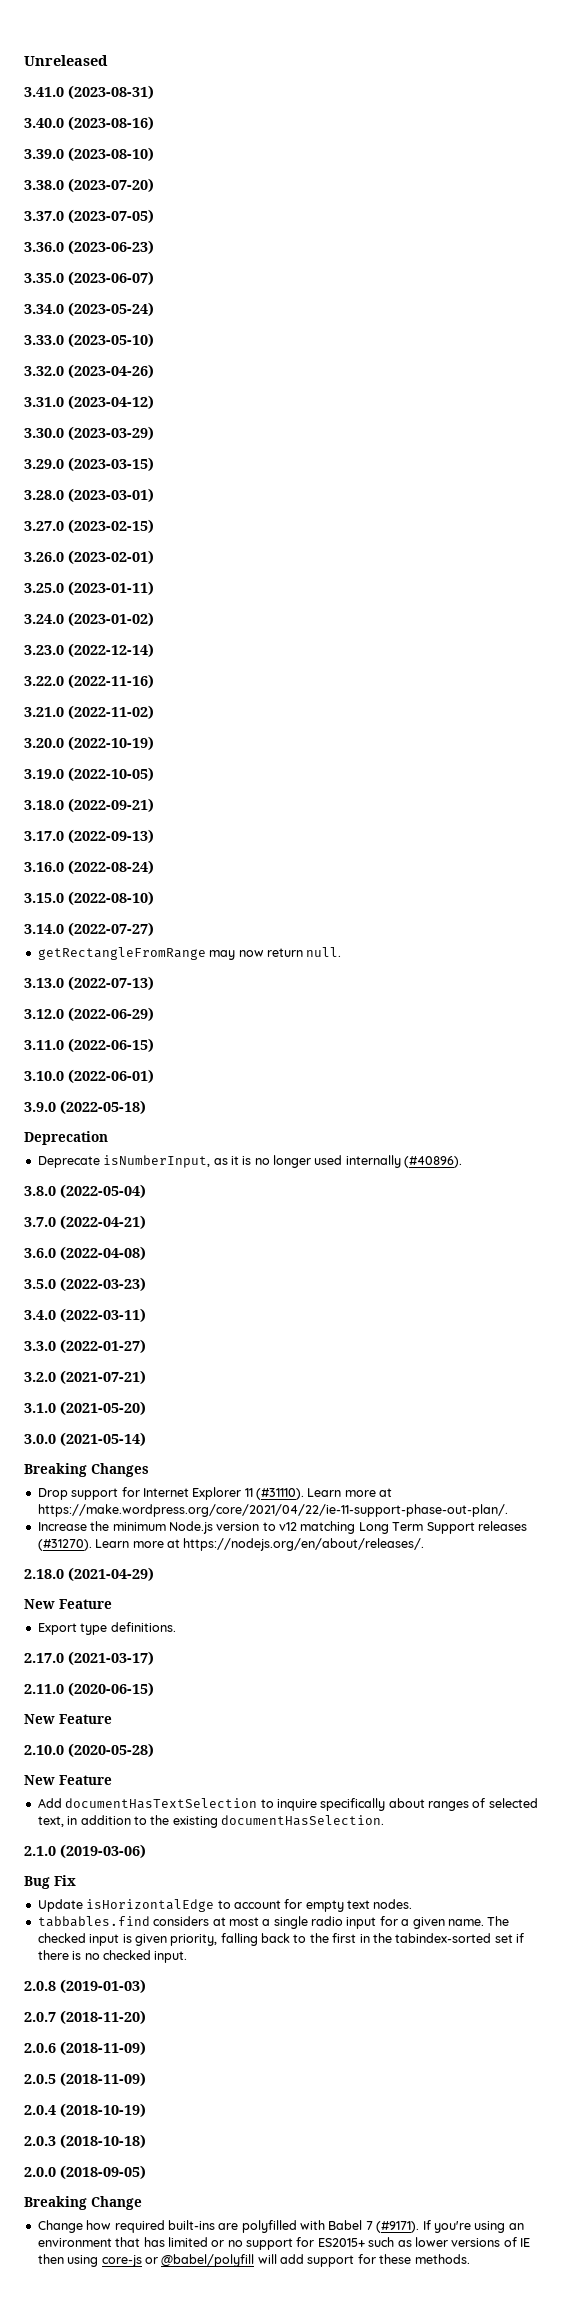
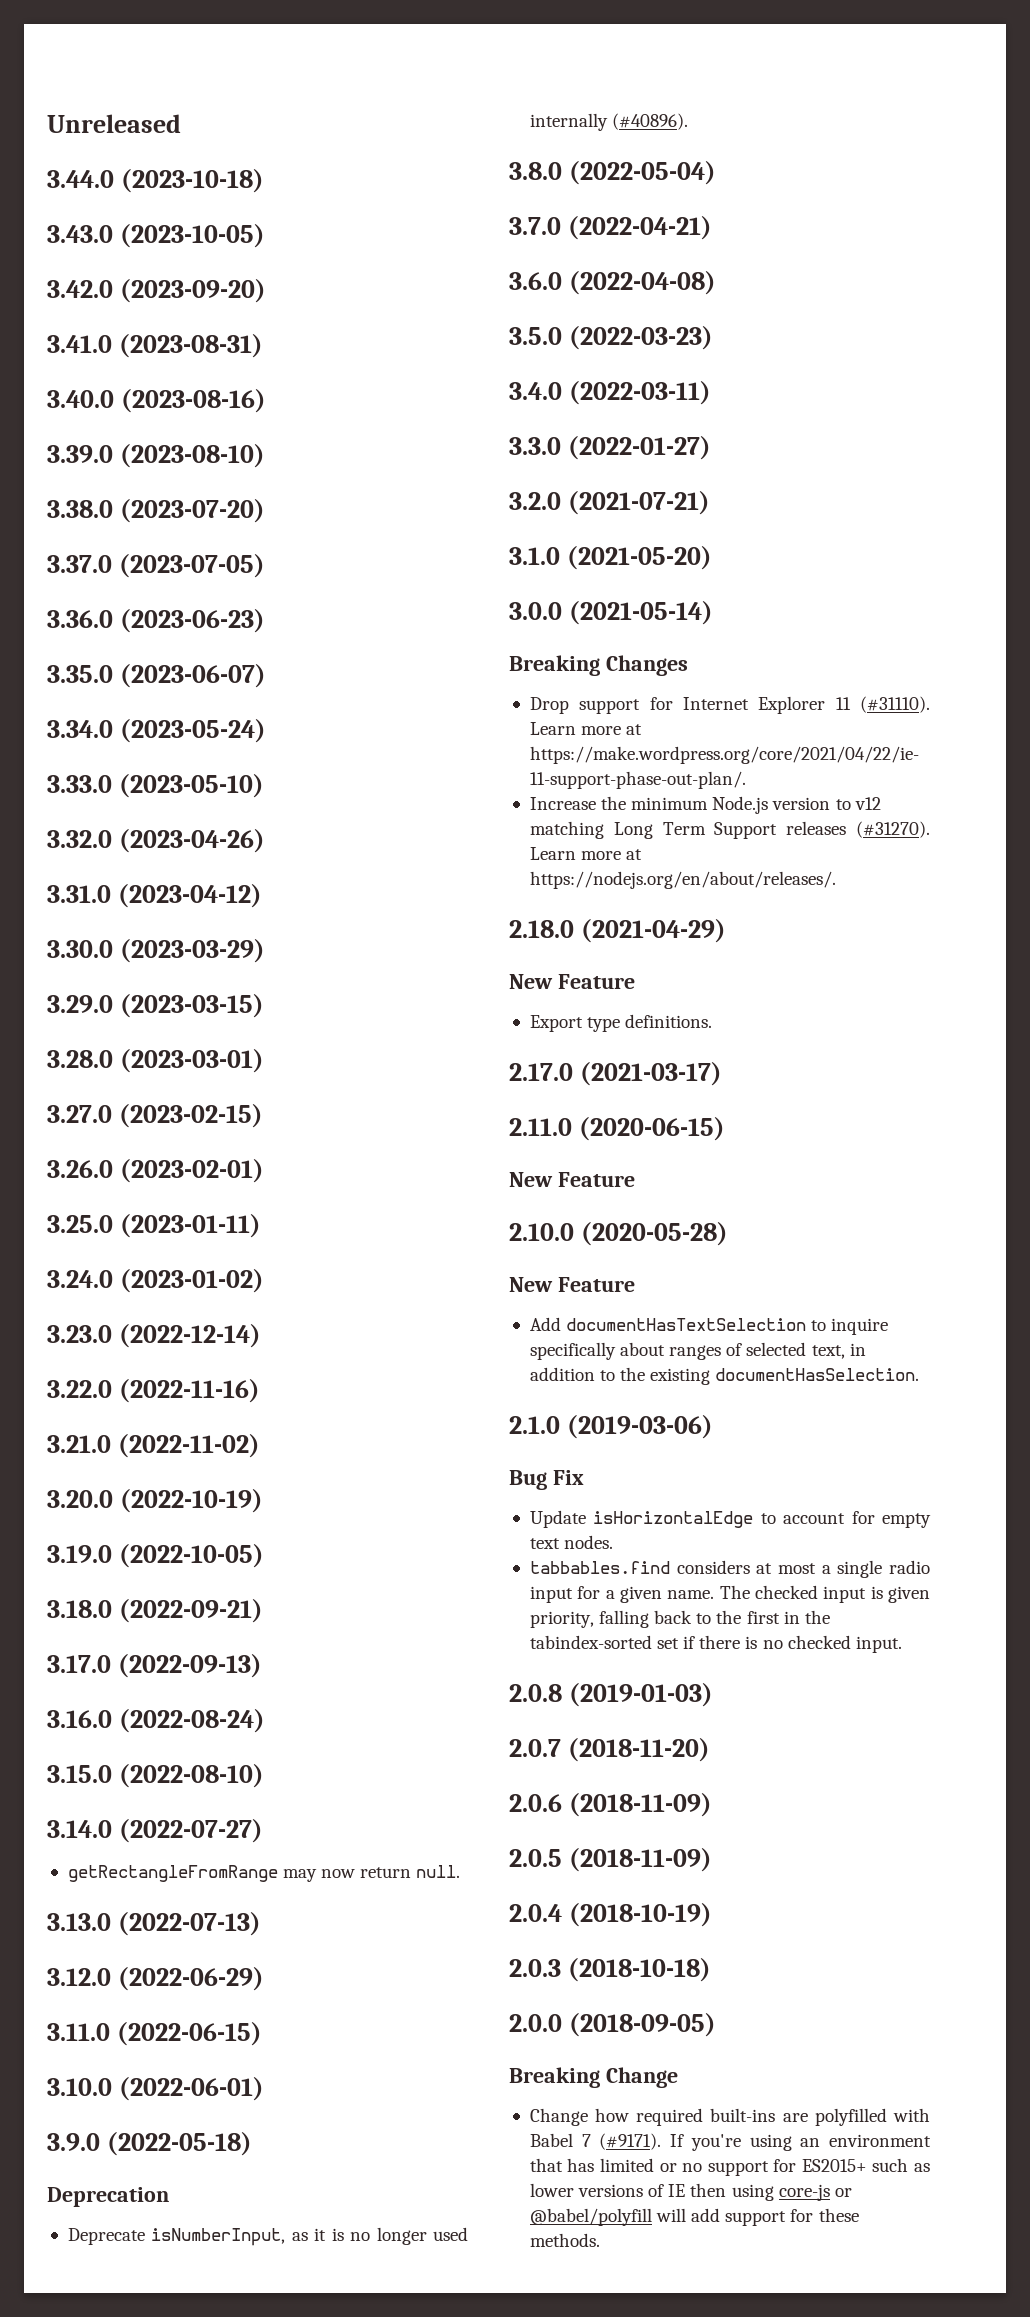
(108, 60) none -> [47,169,264,193] [47,224,265,248] [47,279,266,303] // 3.44.0 (2023-10-18) // 3.43.0 (2023-10-05) // 3.42.0 (2023-09-20)

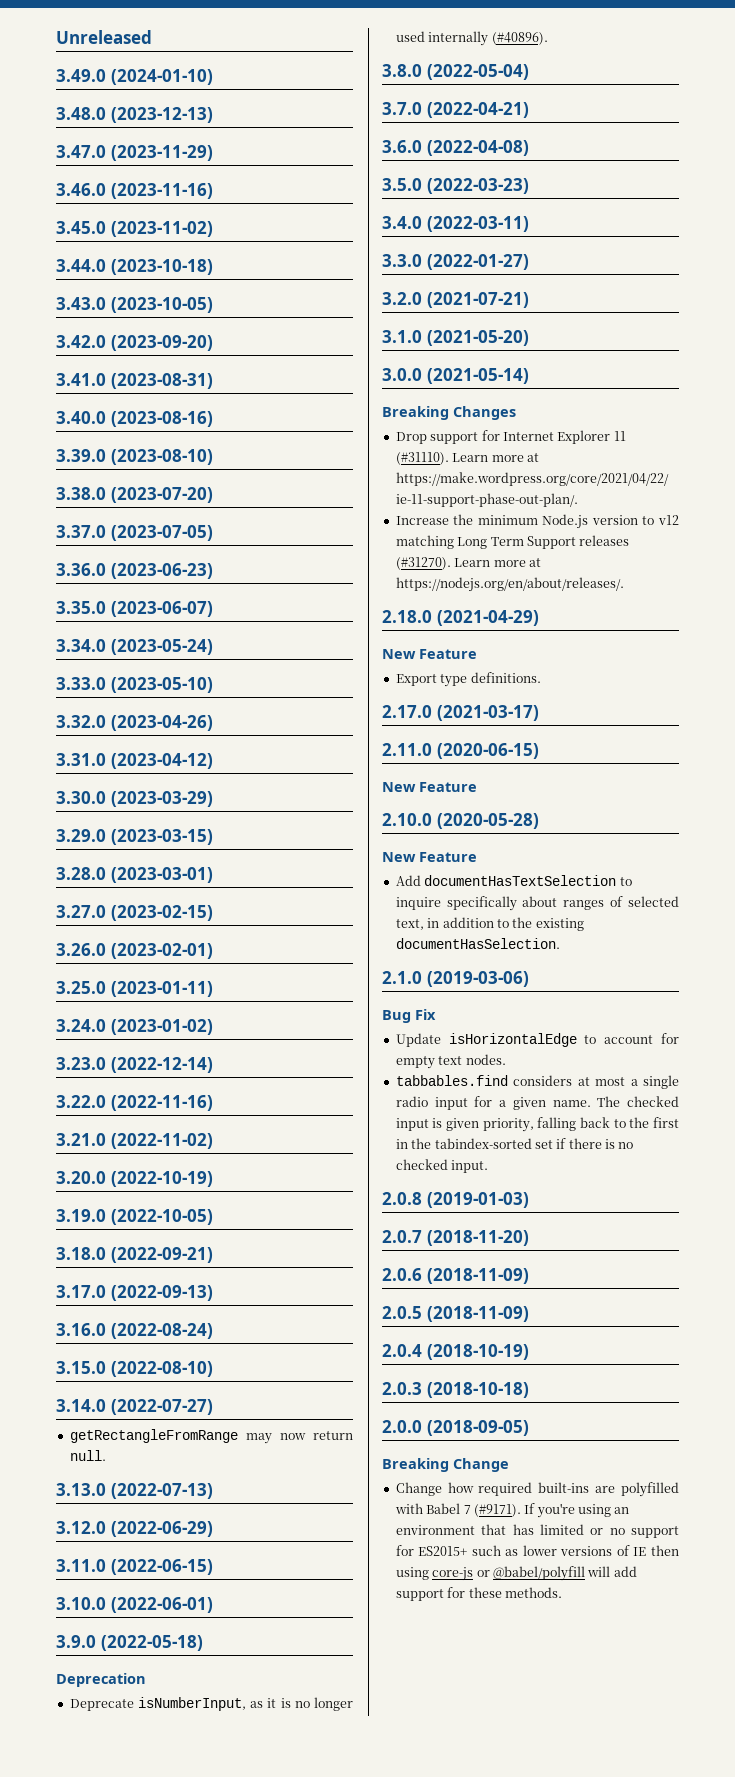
(181, 123) none -> [56,69,213,85] [56,107,213,123] [56,145,213,161] [56,183,213,199] [56,221,213,237] // 3.49.0 (2024-01-10) // 3.48.0 (2023-12-13) // 3.47.0 (2023-11-29) // 3.46.0 (2023-11-16) // 3.45.0 (2023-11-02)

